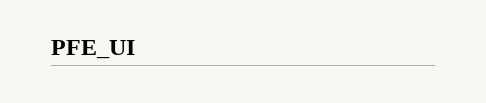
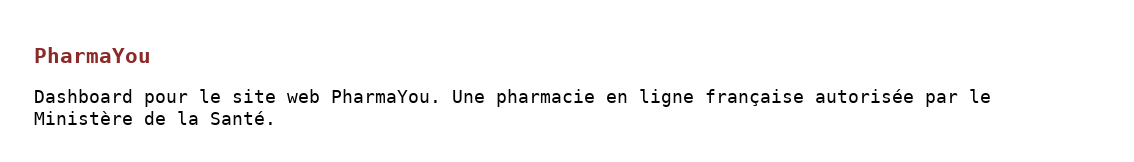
[51,40,135,59] PFE_UI -> [34,47,151,63] [34,89,991,107] [34,111,276,125] PharmaYou // Dashboard pour le site web PharmaYou. Une pharmacie en ligne française autorisée par le Ministère de la Santé.

